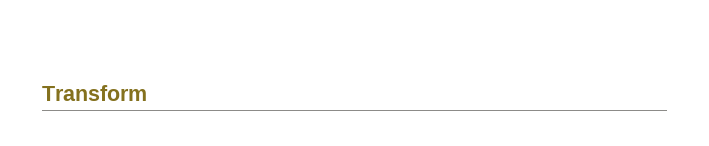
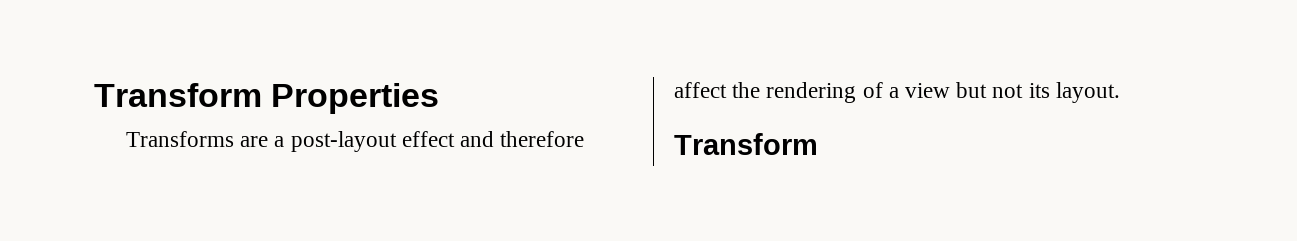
[42,85,147,101] Transform -> [94,83,440,114] [126,131,585,152] [674,82,1120,103] [674,133,818,155] Transform Properties // Transforms are a post-layout effect and therefore affect the rendering of a view but not its layout. // Transform

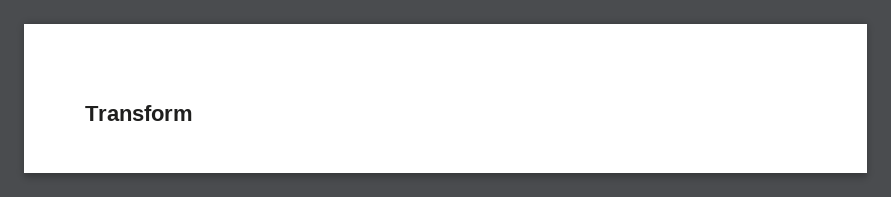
[94,83,440,114] [126,131,585,152] [674,82,1120,103] [674,133,818,155] Transform Properties // Transforms are a post-layout effect and therefore affect the rendering of a view but not its layout. // Transform -> [85,105,193,121] Transform

